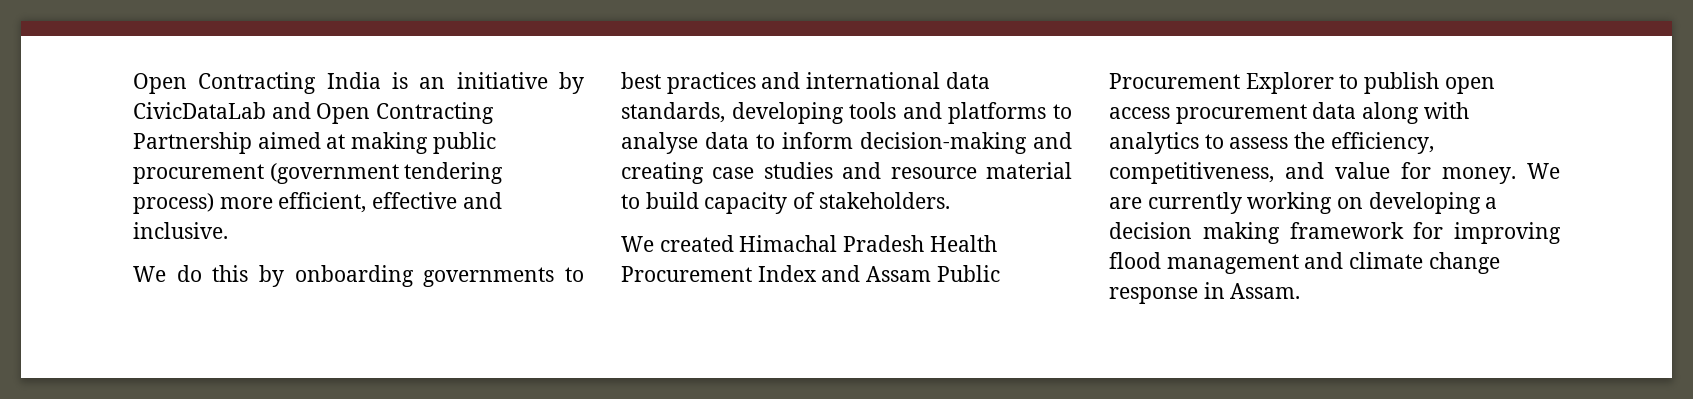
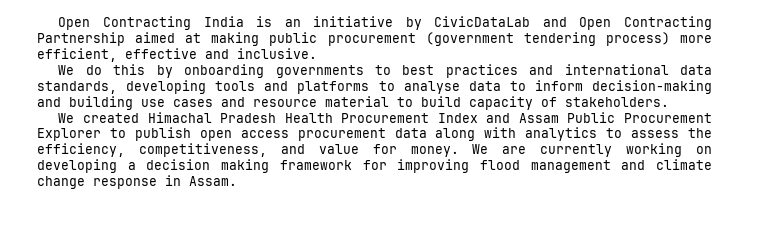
[621,162,833,184] creating case studies -> [69,96,213,110] building use cases

